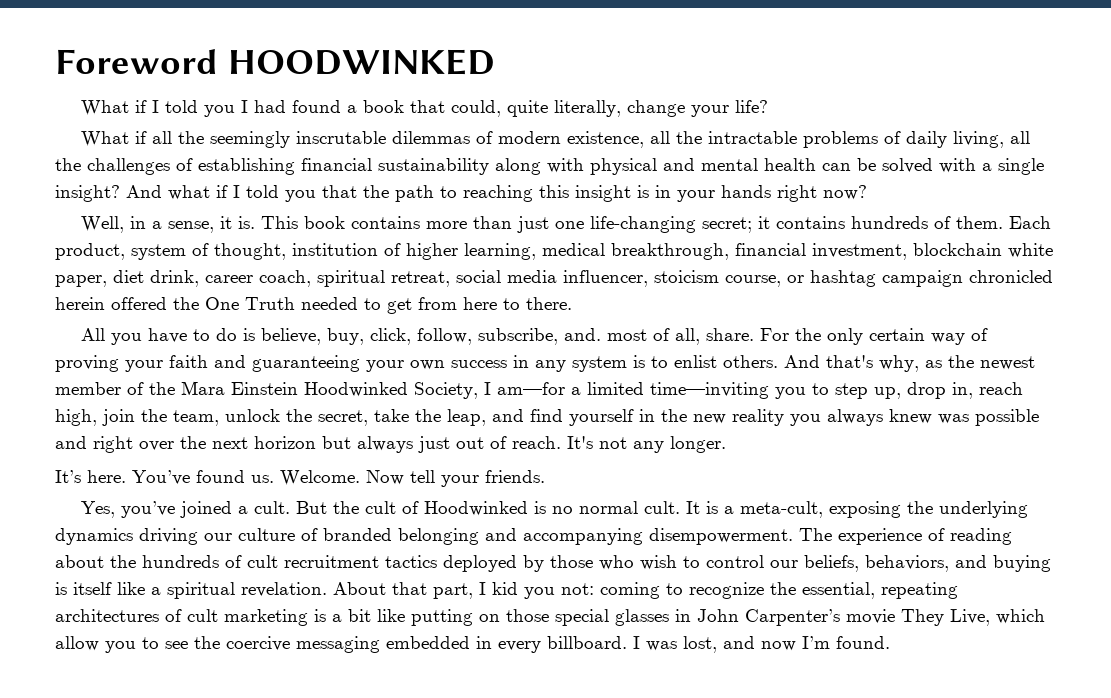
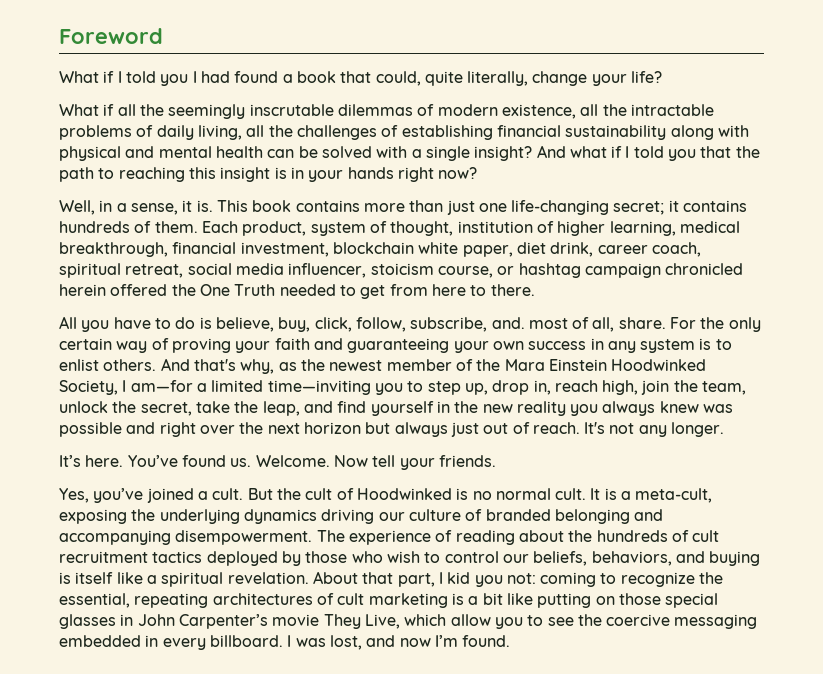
[227,49,495,75] HOODWINKED -> (163, 36) none

